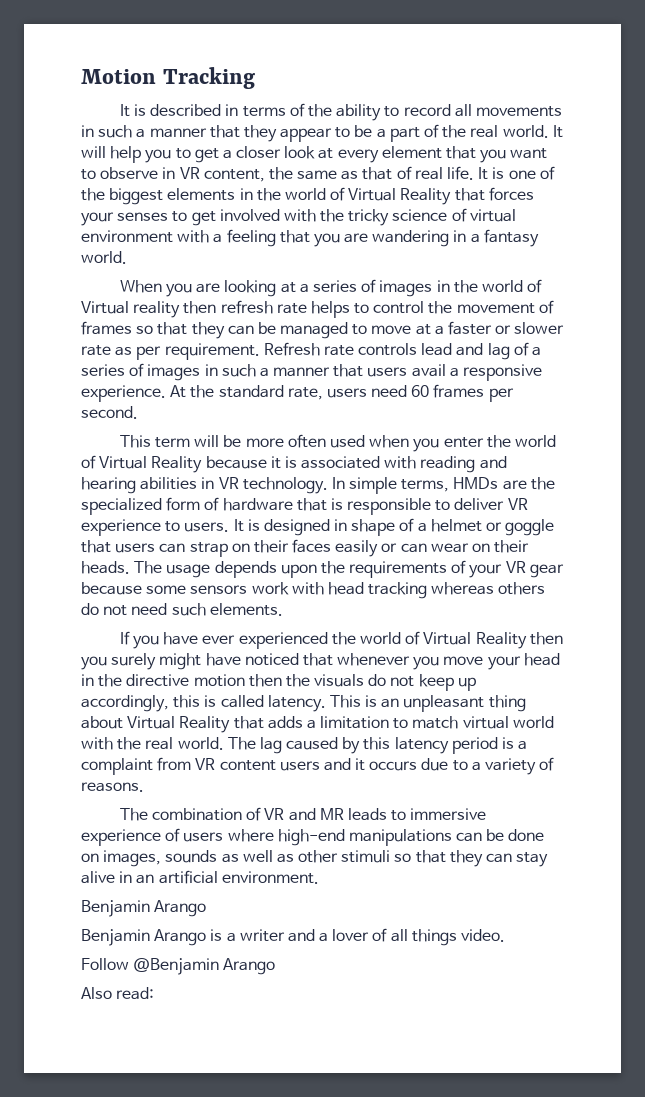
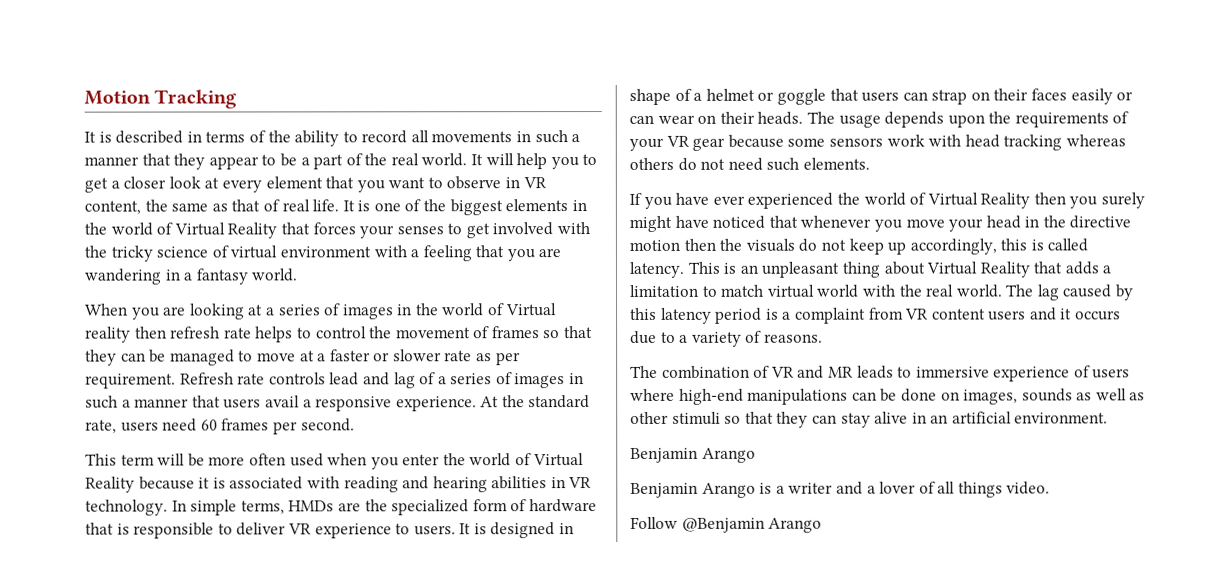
[81,987,155,1000] // Also read: -> (823, 525) none

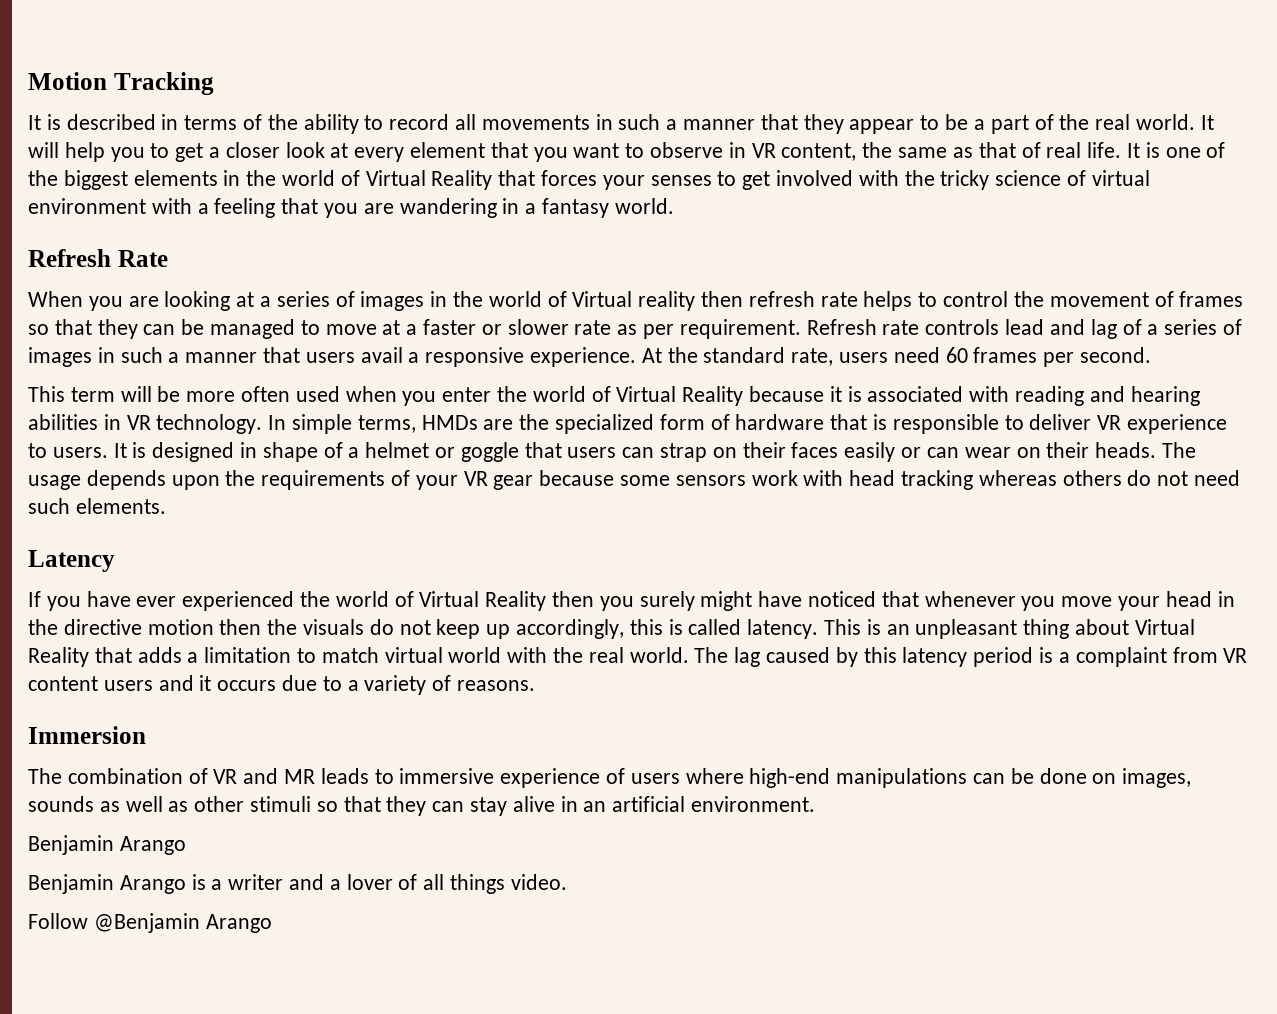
(298, 275) none -> [28,249,168,267] // Refresh Rate
(870, 163) none -> [28,550,115,572] // Latency
(823, 338) none -> [28,726,146,744] // Immersion

